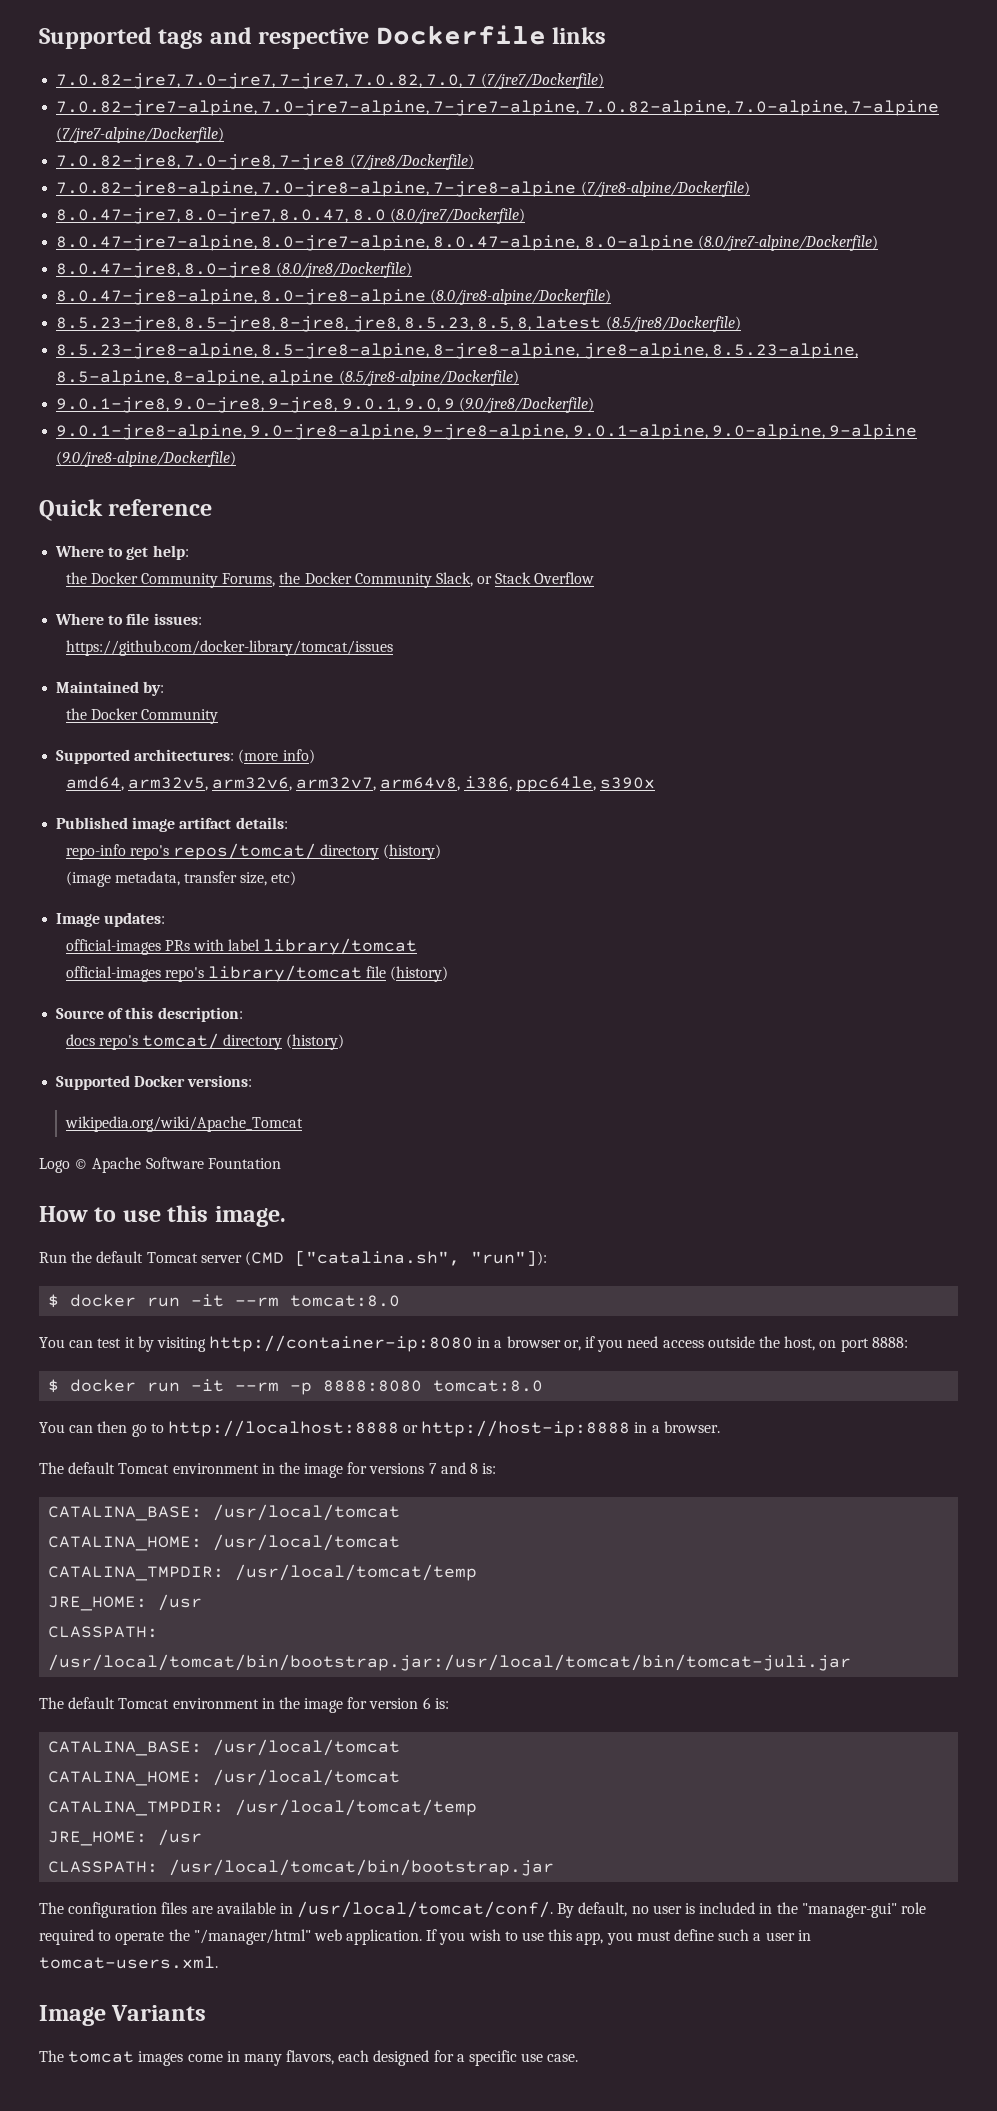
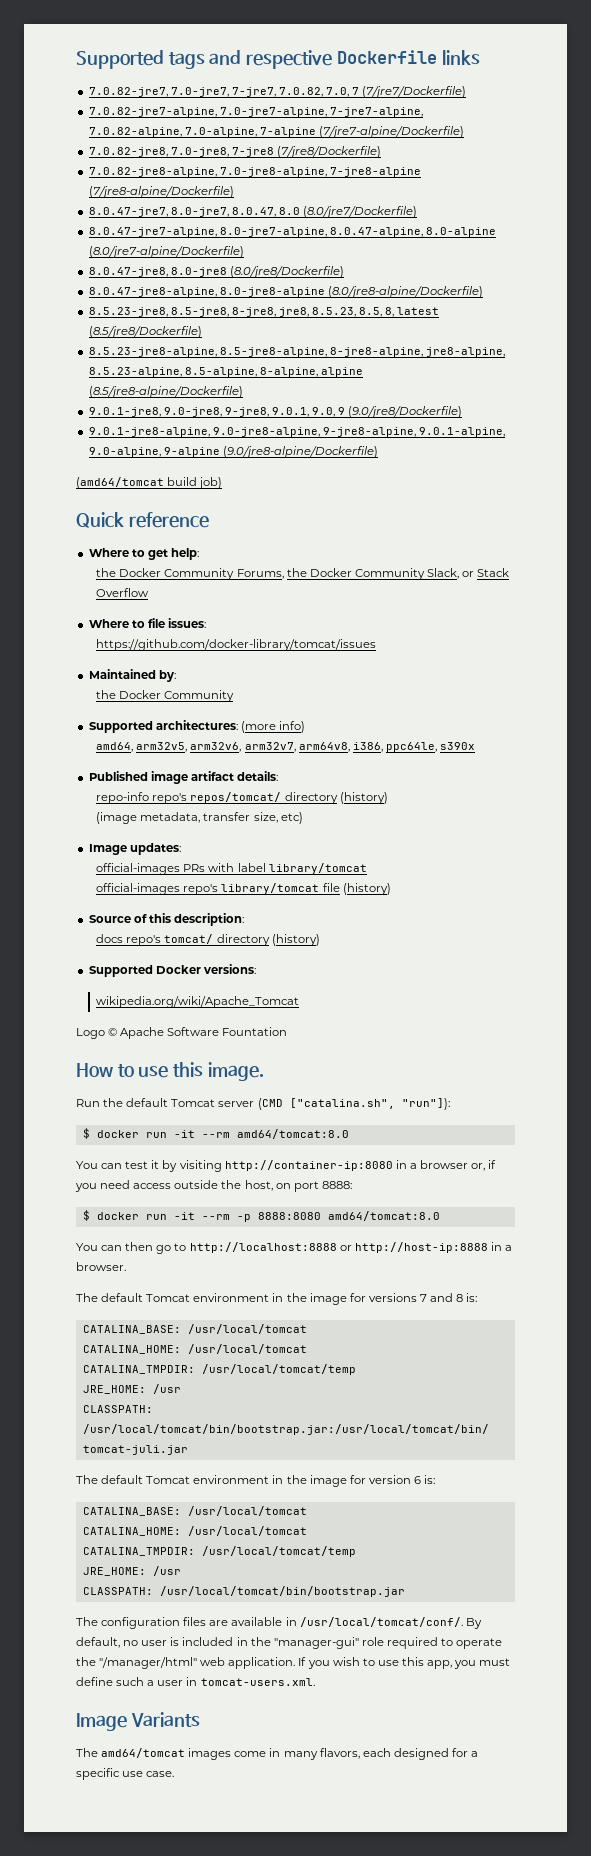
(237, 459) none -> [76,477,223,489] // (amd64/tomcat build job)
[290,1295,401,1307] tomcat:8.0 -> [236,1129,349,1139] amd64/tomcat:8.0
[433,1380,544,1392] tomcat:8.0 -> [327,1211,440,1221] amd64/tomcat:8.0
[68,2051,135,2063] tomcat -> [101,1748,186,1758] amd64/tomcat

